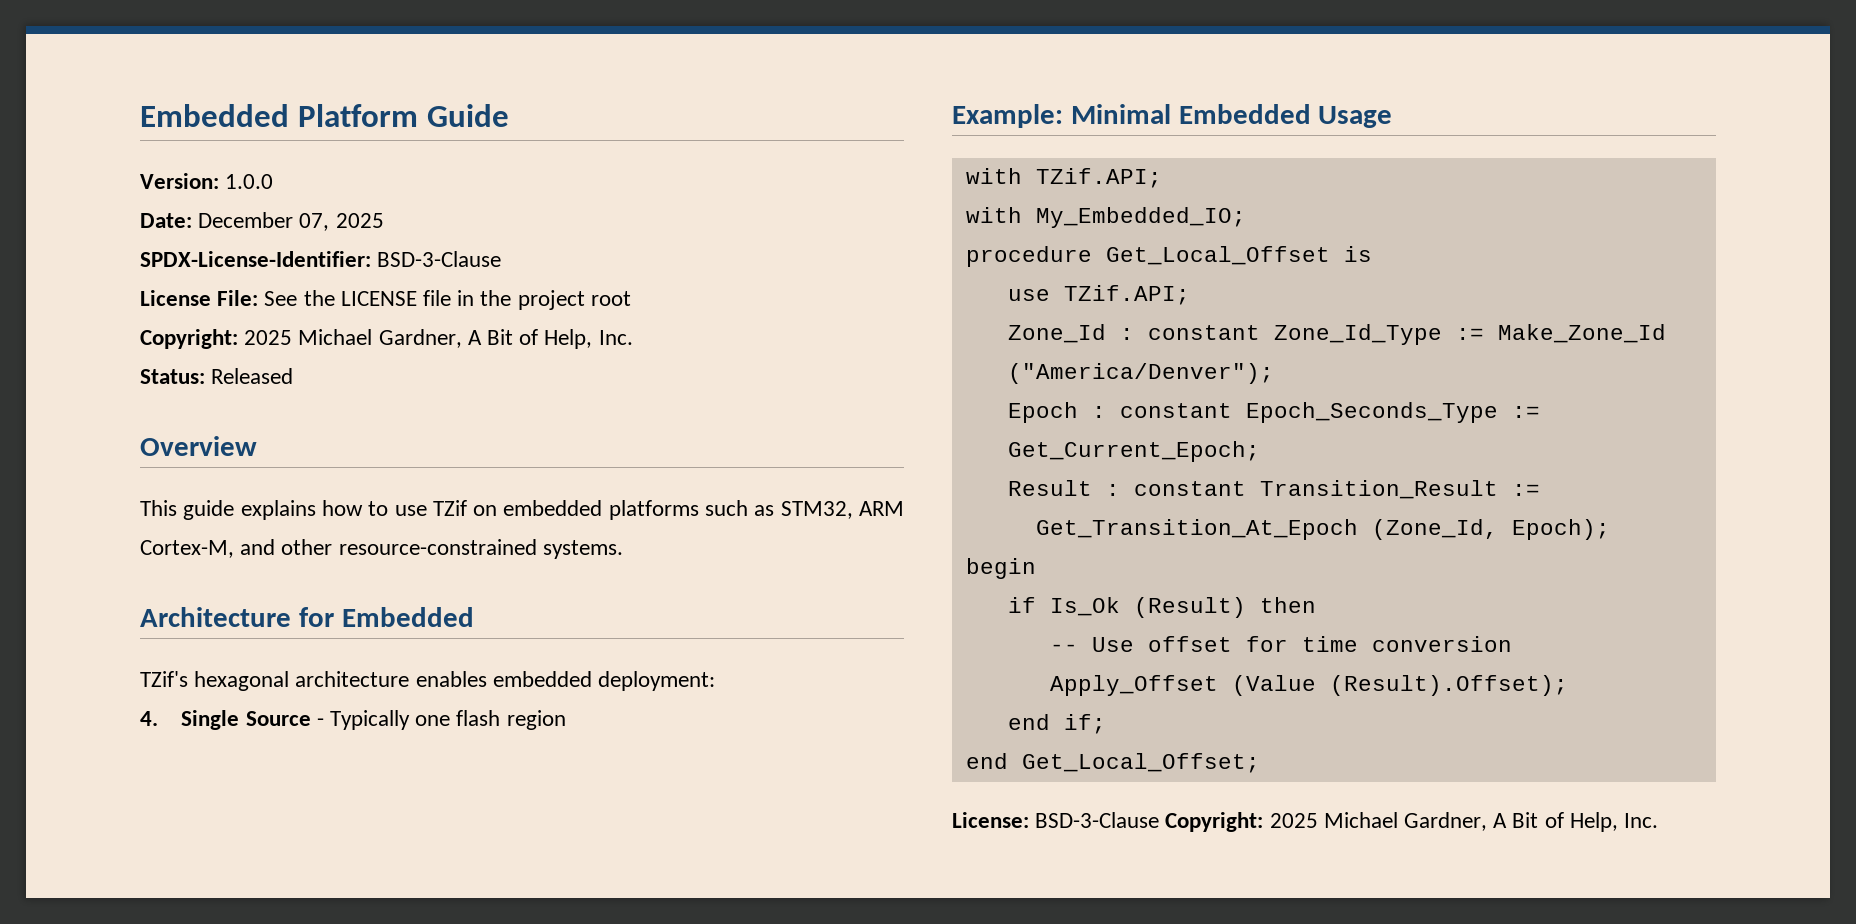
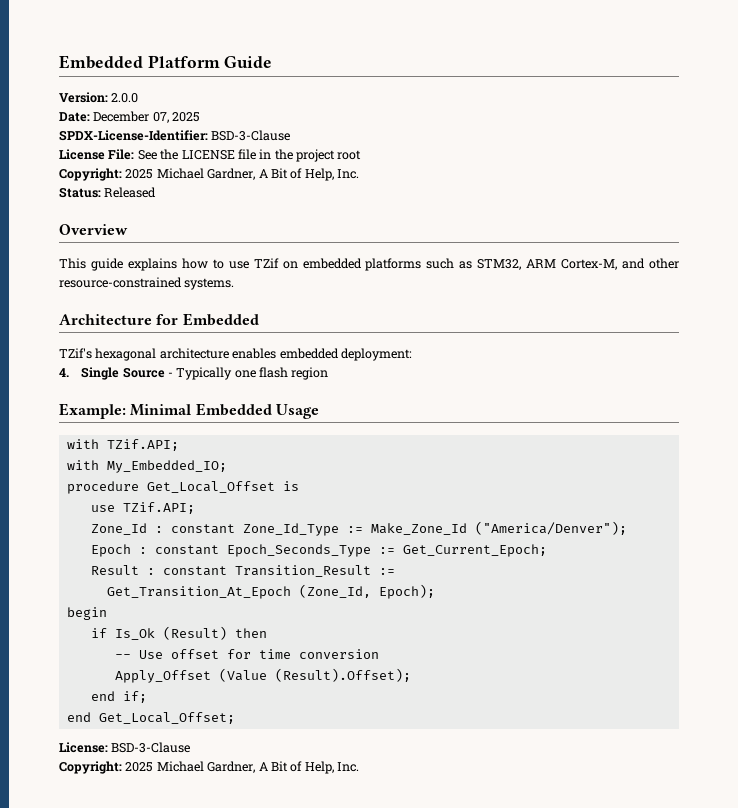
[225,174,274,189] 1.0.0 -> [111,93,139,103] 2.0.0
(1160, 820) none -> (191, 747) //

